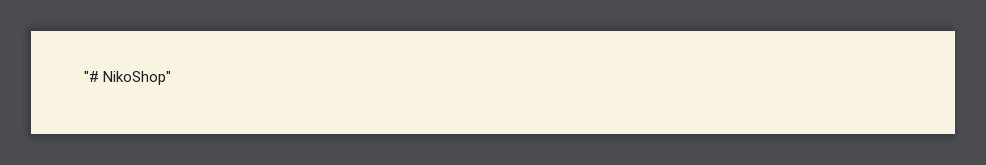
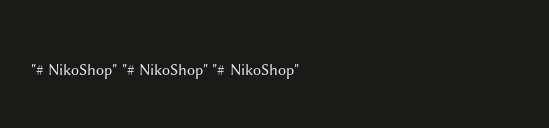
[84,71,172,85] "# NikoShop" -> [31,64,299,79] "# NikoShop" "# NikoShop" "# NikoShop"

